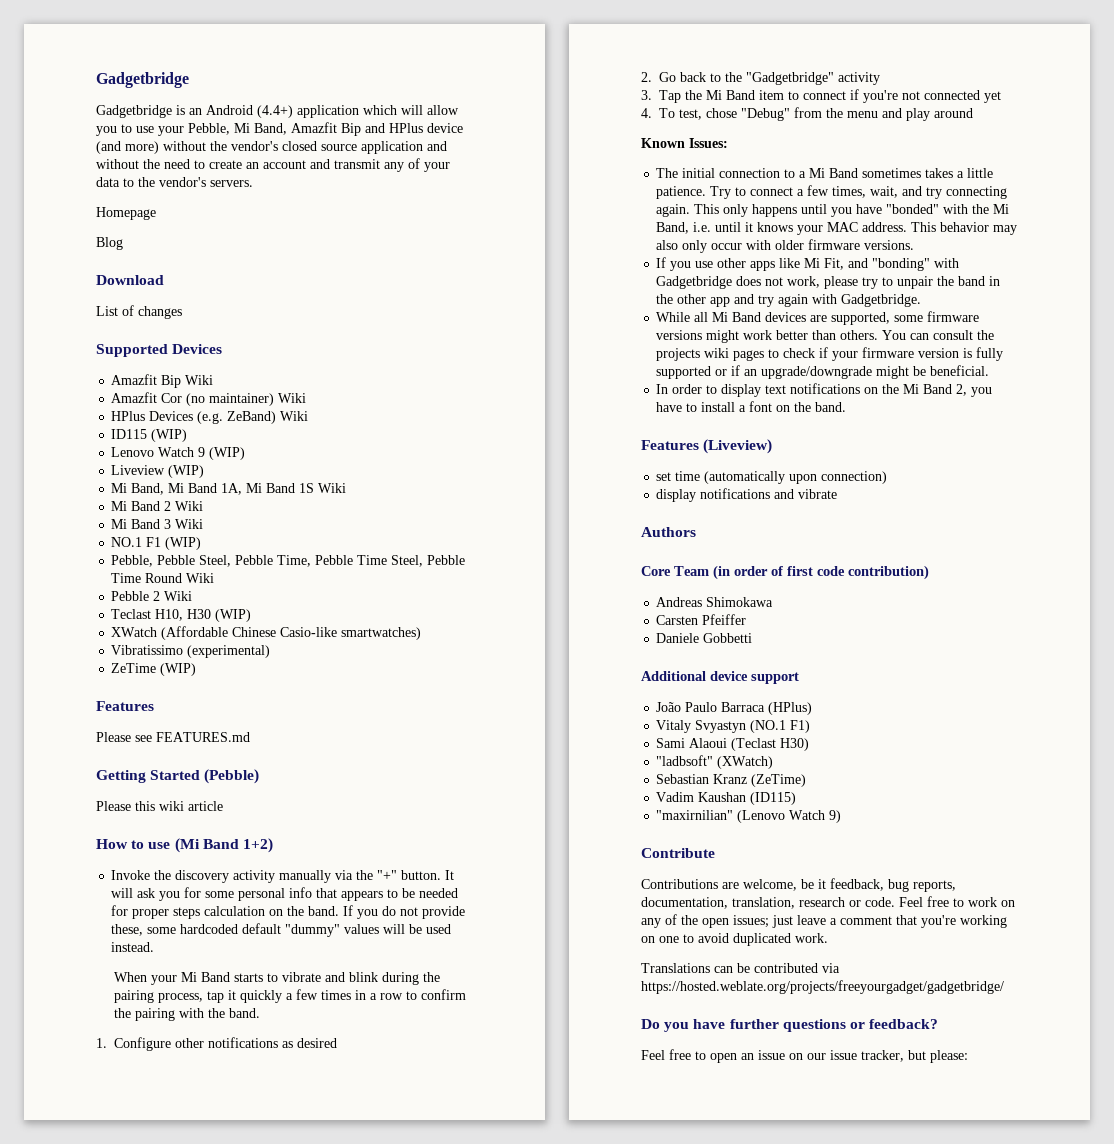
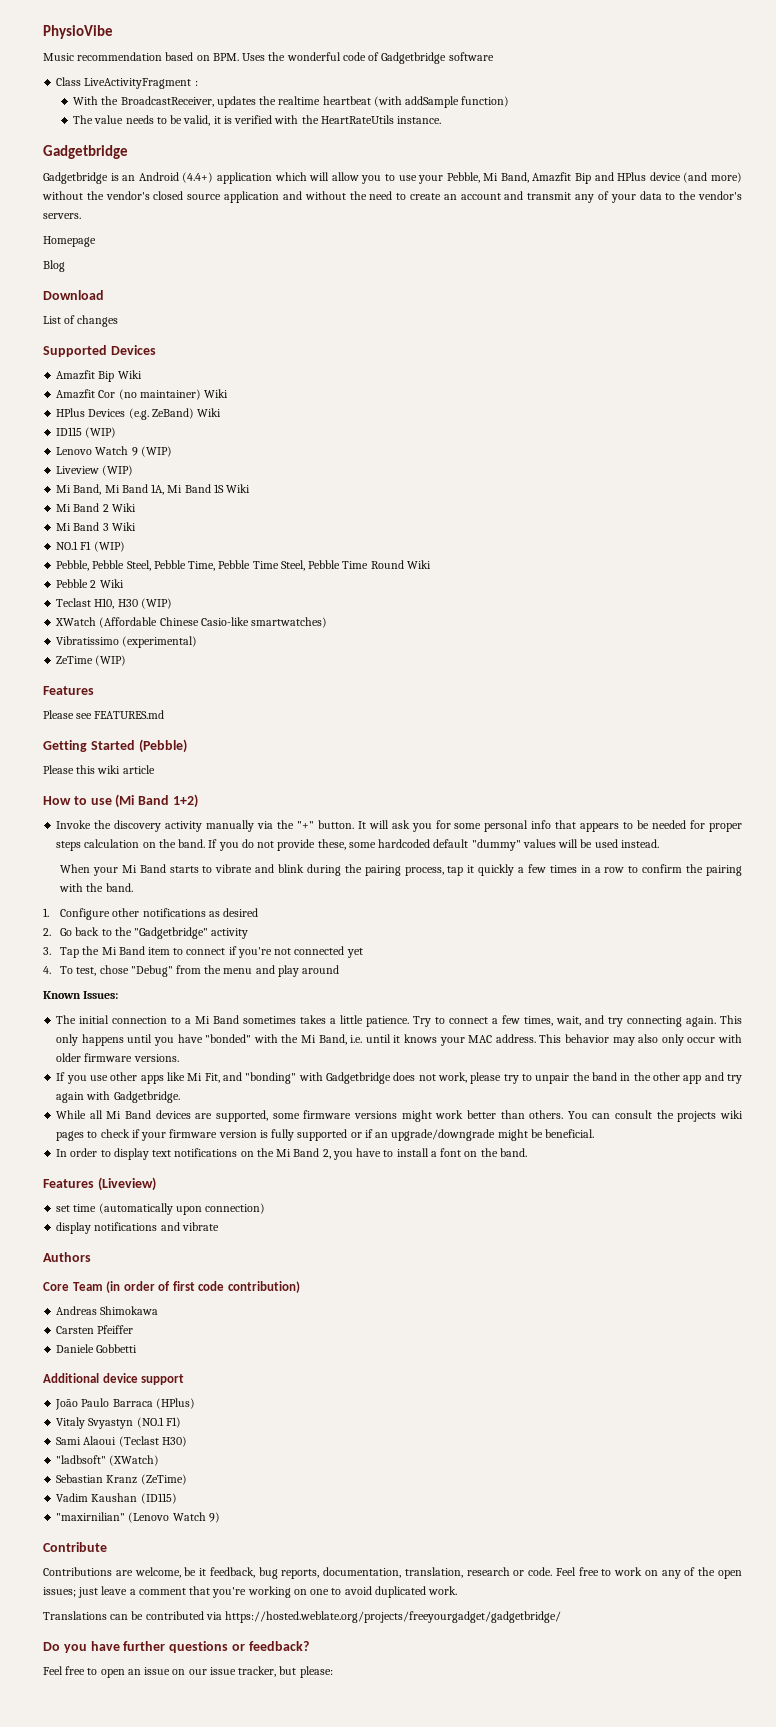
(96, 80) none -> [43,25,113,39] [43,52,494,64] [56,77,198,89] [73,96,510,108] [73,115,442,126] PhysioVibe // Music recommendation based on BPM. Uses the wonderful code of Gadgetbridge software // Class LiveActivityFragment : // With the BroadcastReceiver, updates the realtime heartbeat (with addSample function) // The value needs to be valid, it is verified with the HeartRateUtils instance. //

